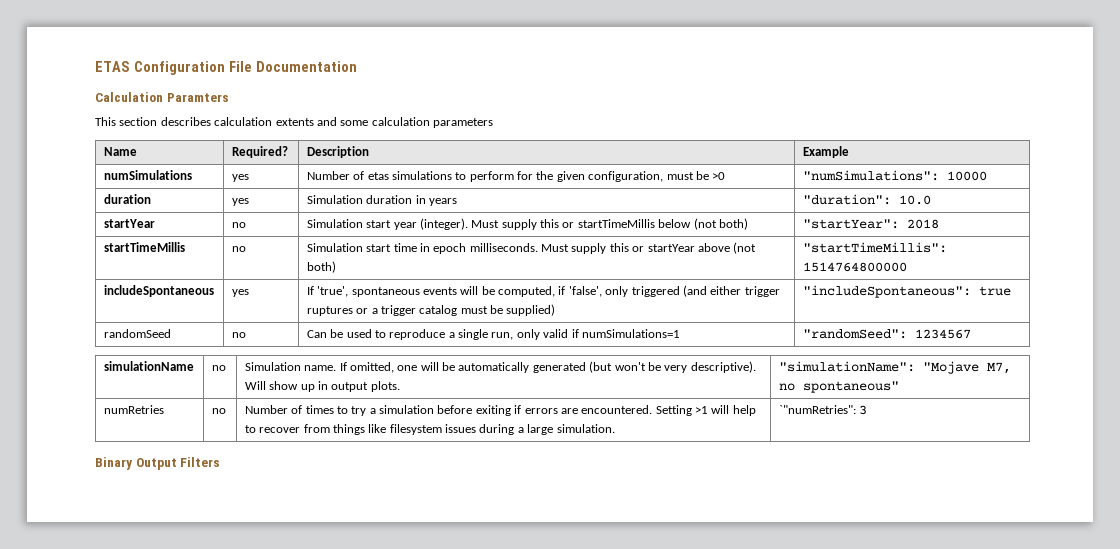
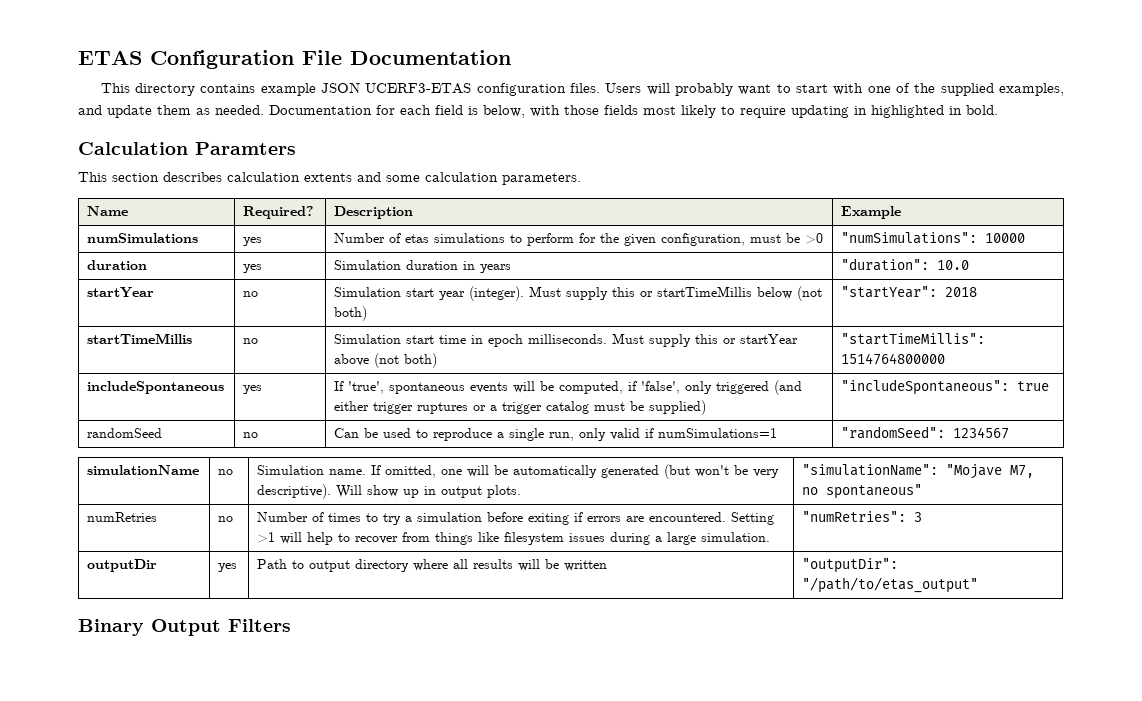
(357, 66) none -> [100,82,1064,96] [78,105,998,118] // This directory contains example JSON UCERF3-ETAS configuration files. Users will probably want to start with one of the supplied examples, and update them as needed. Documentation for each field is below, with those fields most likely to require updating in highlighted in bold.
[433,118,493,128] parameters -> [502,173,581,185] parameters.
[778,405,856,414] `"numRetries": -> [802,511,907,522] "numRetries":
(868, 410) none -> [87,559,158,572] [218,563,238,572] [257,559,608,572] [802,558,899,573] [802,577,979,593] // outputDir | yes | Path to output directory where all results will be written | "outputDir": "/path/to/etas_output"

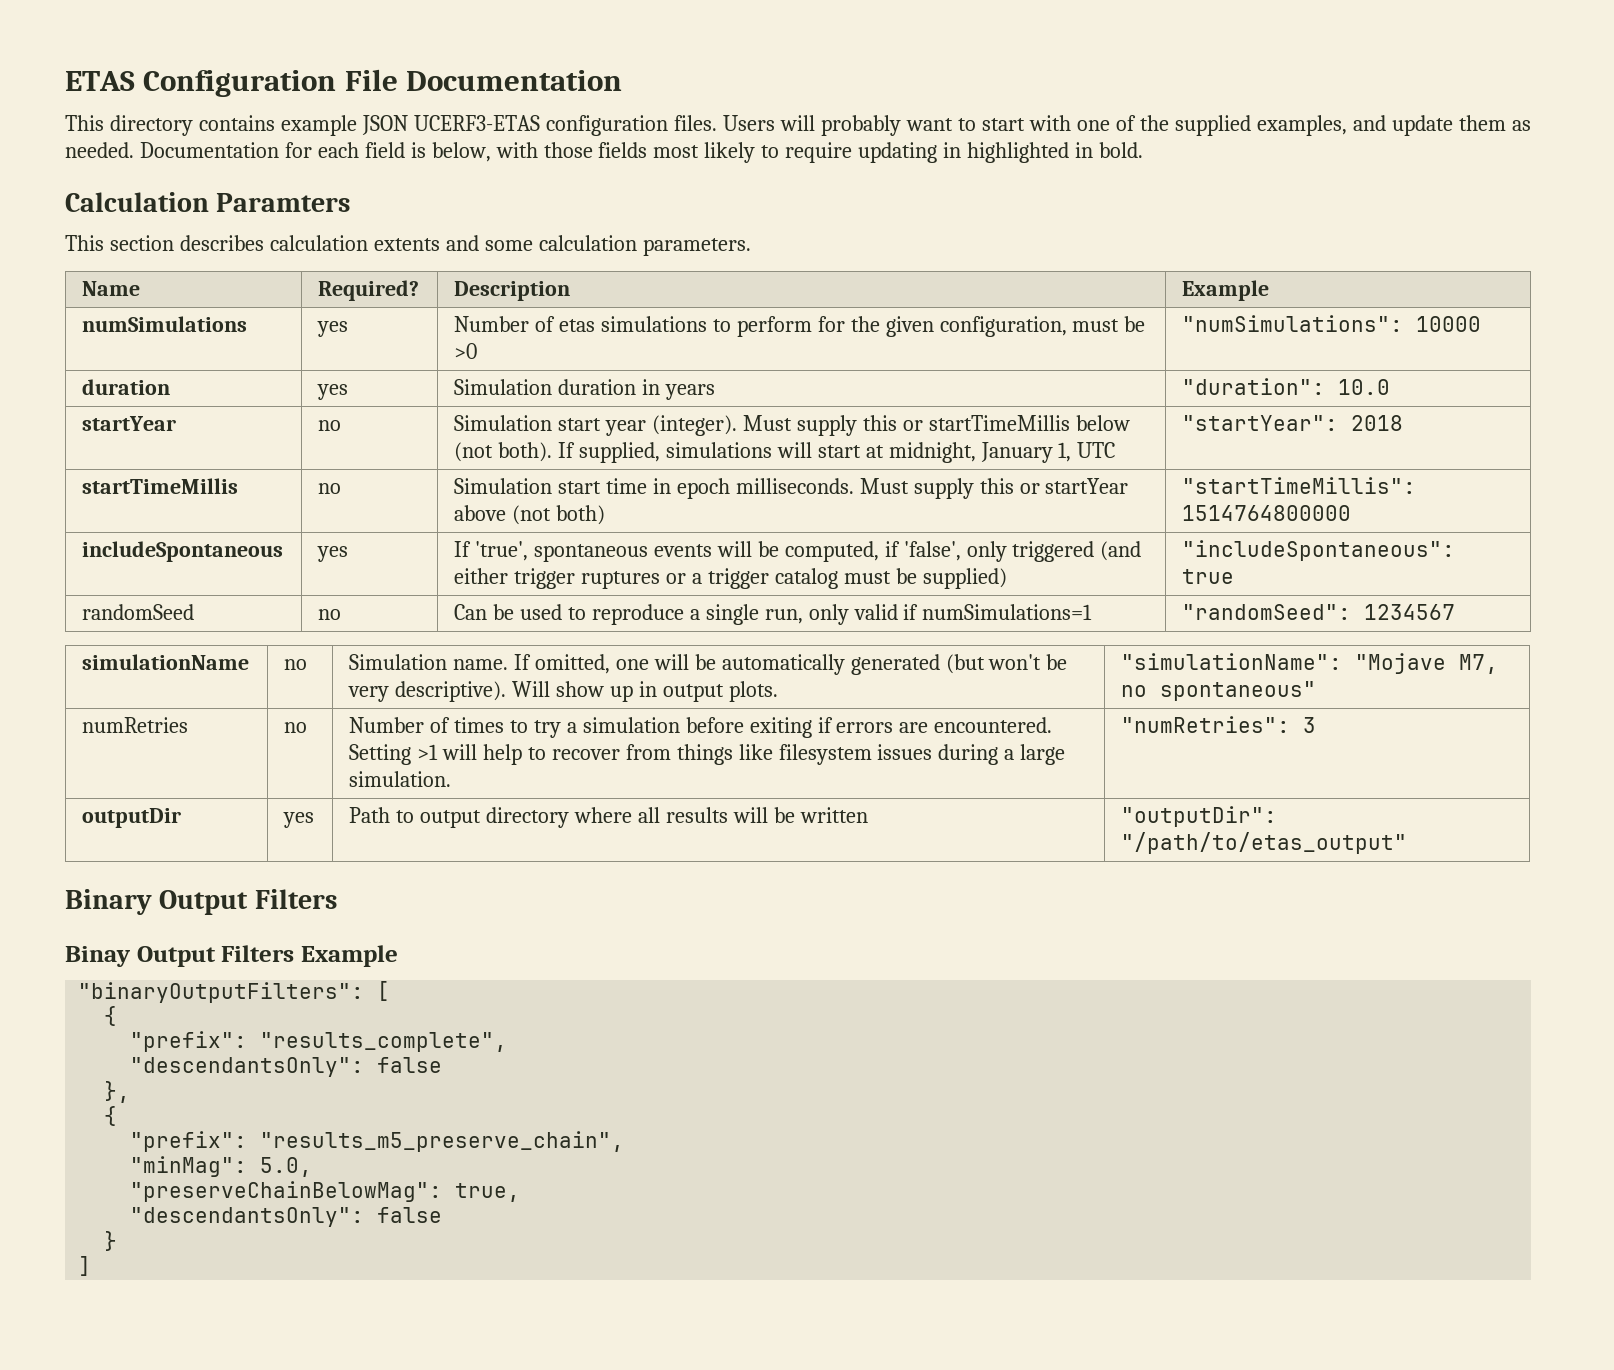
[334,306,368,321] both) -> [497,442,1116,463] both). If supplied, simulations will start at midnight, January 1, UTC
(291, 625) none -> [65,945,398,967] [78,981,391,1003] [104,1006,118,1026] [130,1031,508,1052] [130,1057,443,1077] [104,1081,131,1103] [104,1106,118,1126] [130,1131,625,1152] [130,1156,313,1177] [130,1181,521,1202] [130,1207,443,1227] [104,1231,118,1251] [78,1256,92,1276] // Binay Output Filters Example // "binaryOutputFilters": [ // { // "prefix": "results_complete", // "descendantsOnly": false // }, // { // "prefix": "results_m5_preserve_chain", // "minMag": 5.0, // "preserveChainBelowMag": true, // "descendantsOnly": false // } // ]

